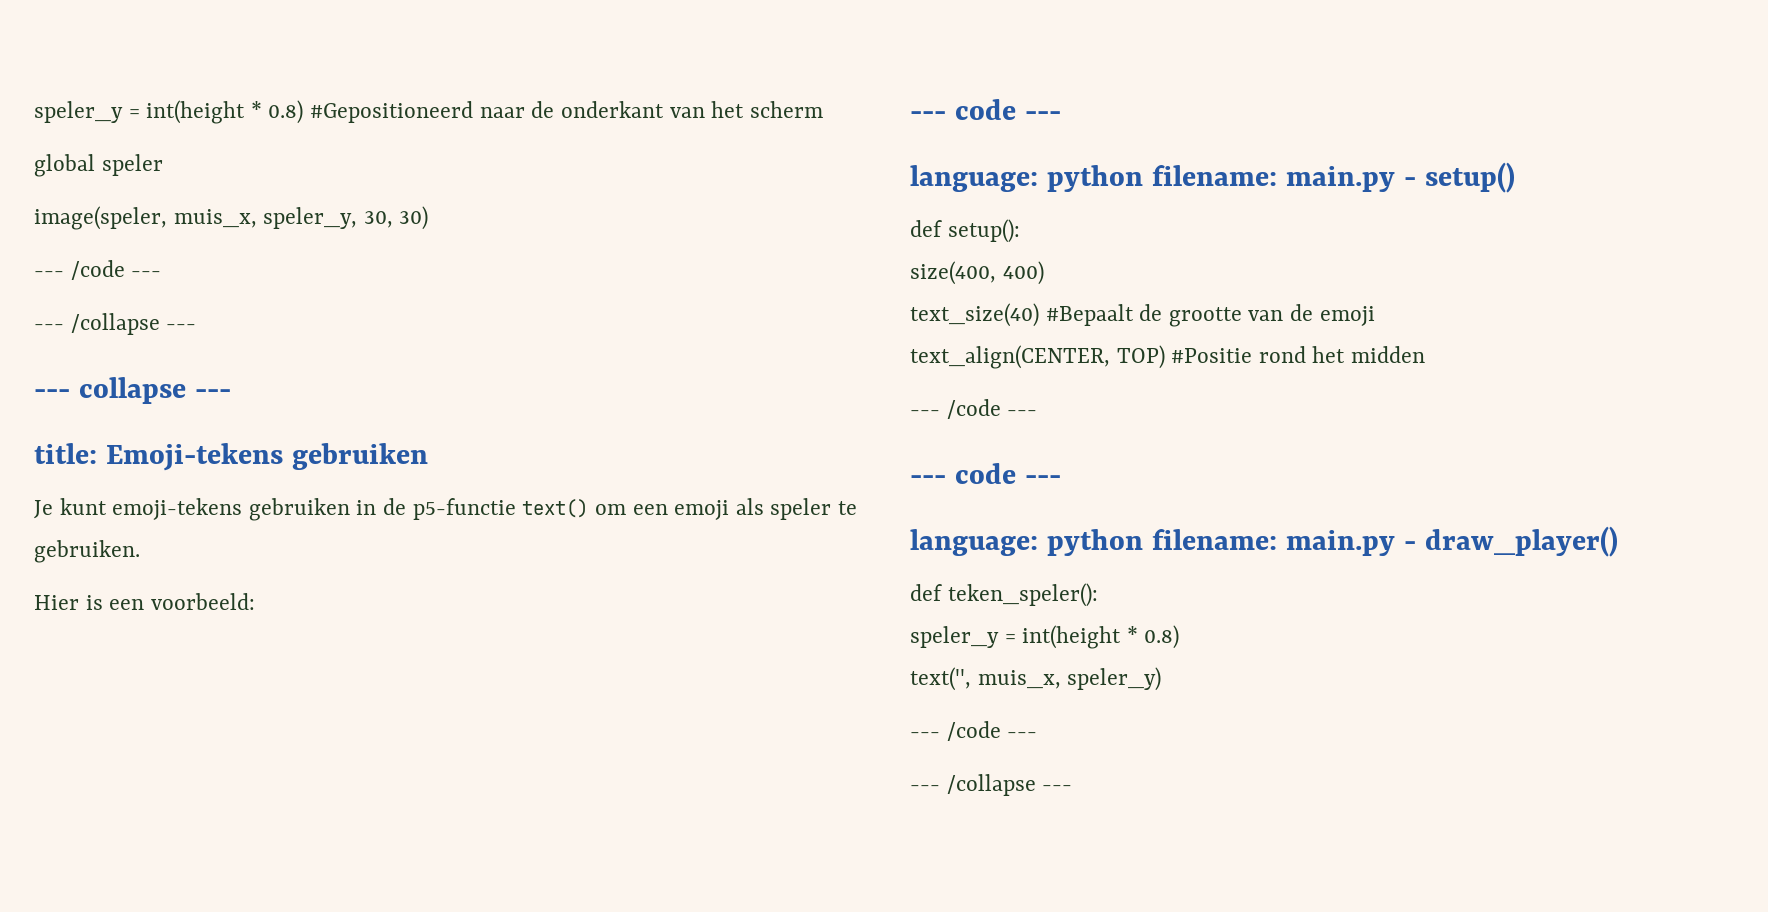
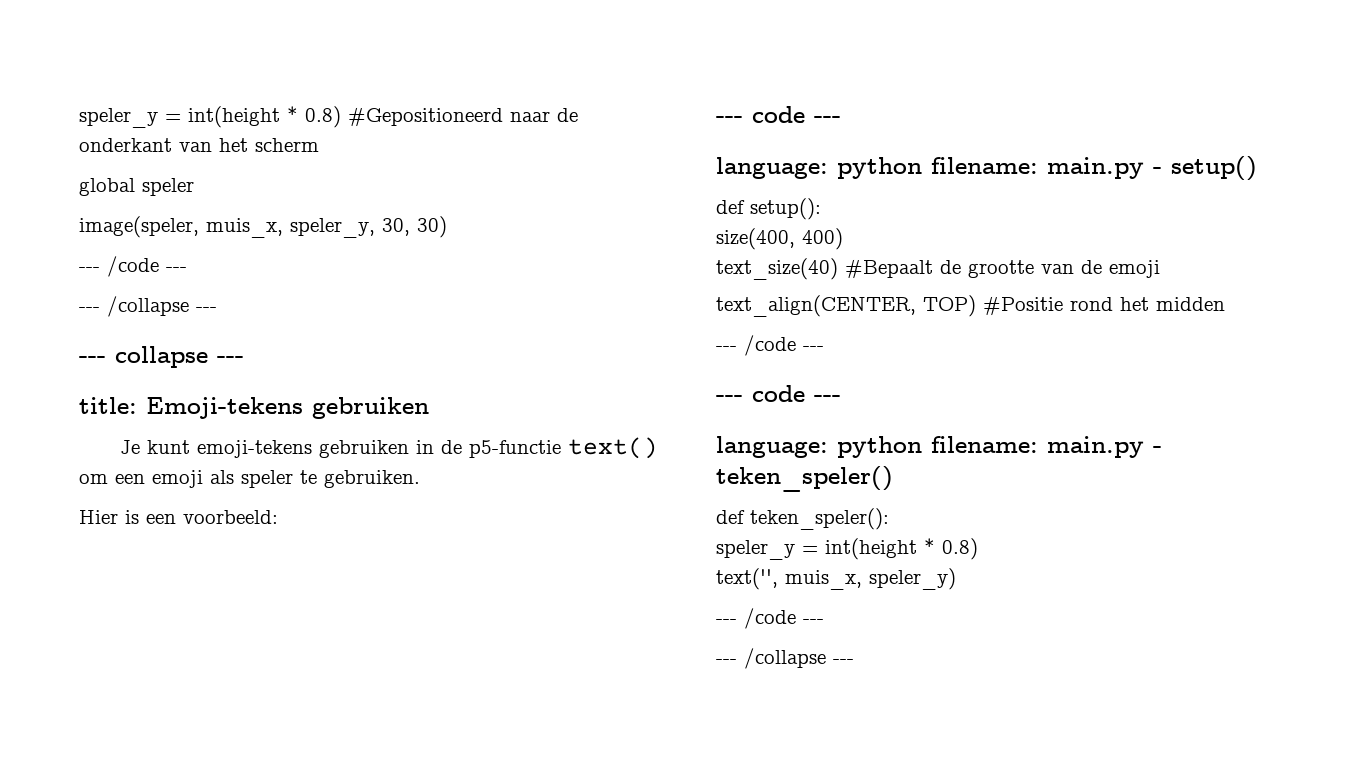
[1424,526,1618,557] draw_player() -> [716,466,893,492] teken_speler()

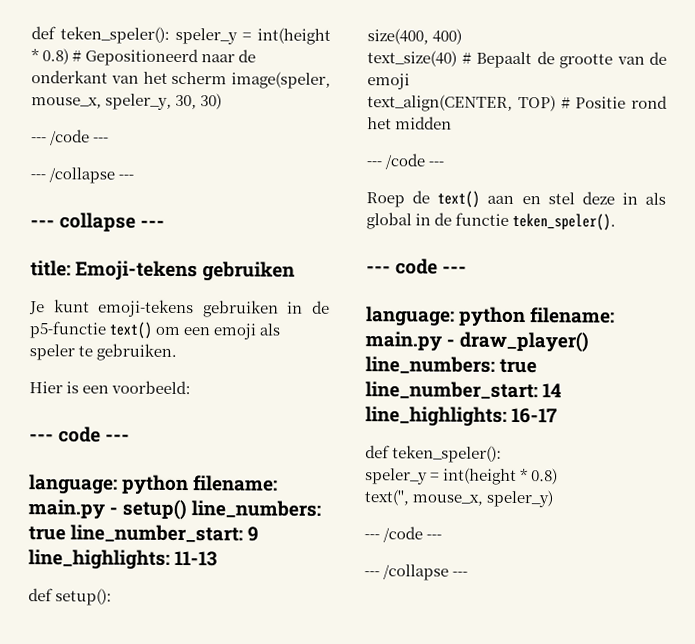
[79,106,503,128] speler_y = int(height * 0.8) #Gepositioneerd -> [31,26,331,45] [31,48,200,67] def teken_speler(): speler_y = int(height * 0.8) # Gepositioneerd
[79,178,194,196] [79,216,283,238] // global speler // image(speler, muis_x, -> [231,71,331,89] [31,97,102,109] image(speler, mouse_x,
(1257, 168) none -> [191,500,322,518] [28,524,260,543] [28,549,218,570] line_numbers: true line_number_start: 9 line_highlights: 11-13
[845,259,933,279] #Bepaalt -> [461,51,532,69] # Bepaalt
[983,296,1063,316] #Positie -> [560,96,627,109] # Positie
[716,385,841,402] [716,436,1162,458] [716,466,893,492] // --- code --- // language: python filename: main.py - teken_speler() -> [366,190,666,208] [366,212,617,231] [366,258,468,275] [365,306,616,328] [365,331,590,353] [365,356,538,374] [365,381,563,400] [365,406,558,427] // Roep de text() aan en stel deze in als global in de functie teken_speler(). // --- code --- // language: python filename: main.py - draw_player() line_numbers: true line_number_start: 14 line_highlights: 16-17
[785,570,862,590] muis_x, -> [412,494,484,506] mouse_x,

